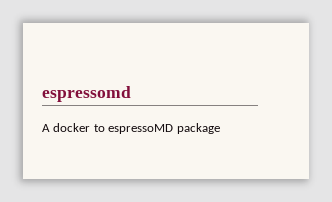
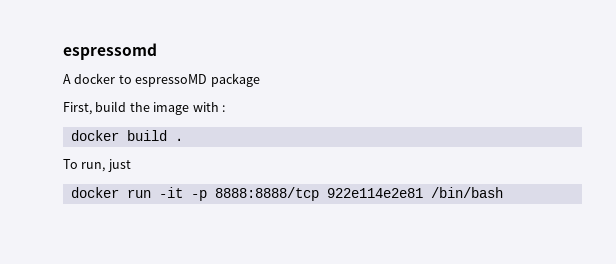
(220, 128) none -> [63,101,225,115] [70,130,183,141] [63,159,131,172] [70,187,503,201] // First, build the image with : // docker build . // To run, just // docker run -it -p 8888:8888/tcp 922e114e2e81 /bin/bash

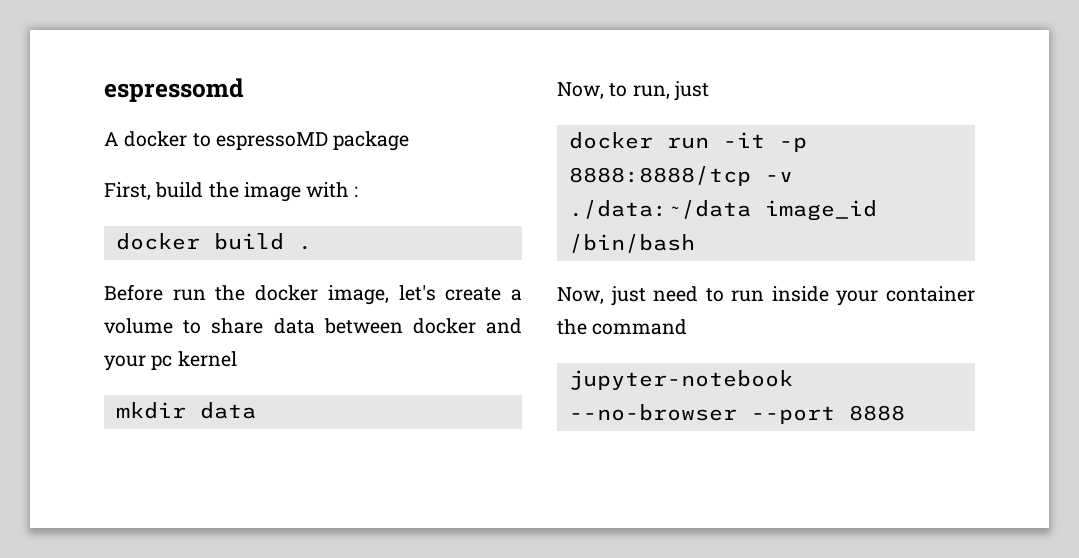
[63,159,78,169] To -> [104,284,522,305] [104,318,522,334] [104,351,237,371] [115,402,256,419] [557,82,628,99] Before run the docker image, let's create a volume to share data between docker and your pc kernel // mkdir data // Now, to
[326,187,503,198] 922e114e2e81 /bin/bash -> [764,172,793,182] [568,200,877,221] [568,234,695,253] [557,286,975,306] [557,319,688,335] [568,370,793,390] [568,404,905,424] -v ./data:~/data image_id /bin/bash // Now, just need to run inside your container the command // jupyter-notebook --no-browser --port 8888

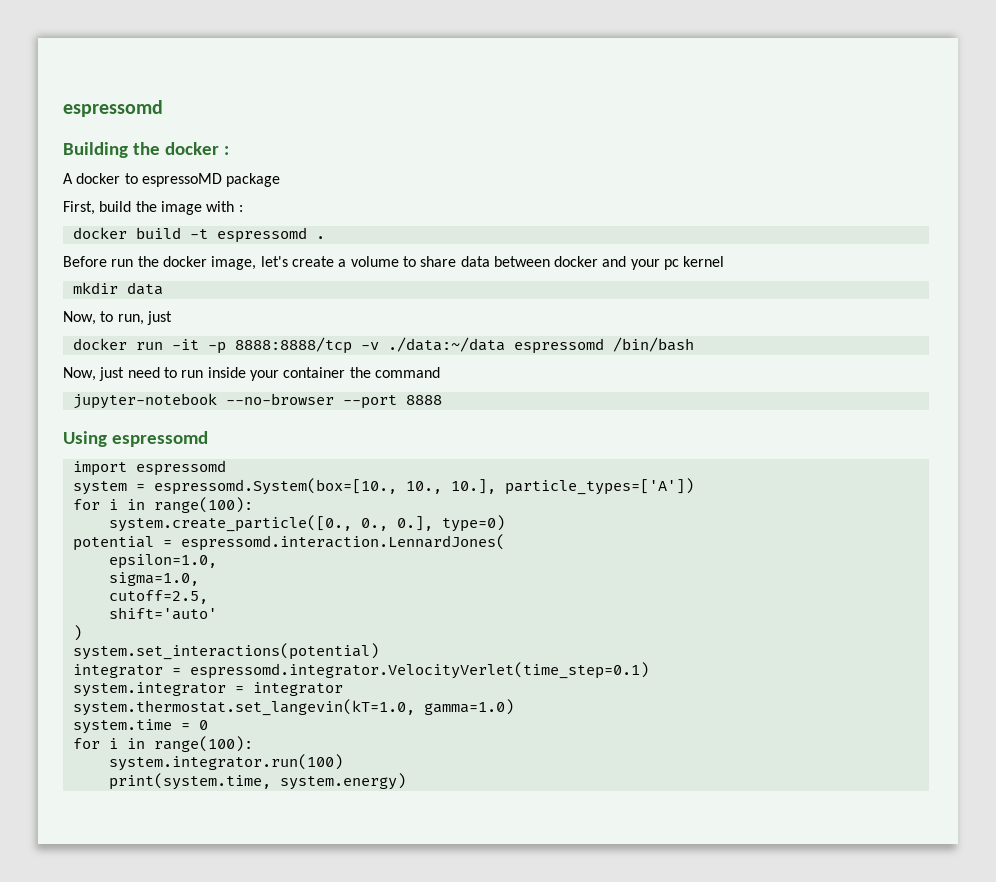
[104,78,244,102] espressomd -> [63,100,163,117] [63,142,229,158] espressomd // Building the docker :
(284, 241) none -> [189,227,307,243] -t espressomd
[764,200,877,221] image_id -> [513,338,604,354] espressomd
(905, 413) none -> [63,431,208,447] [72,460,226,476] [72,478,694,495] [72,497,253,513] [108,515,505,532] [72,534,505,551] [108,554,217,569] [108,572,199,586] [108,590,208,604] [108,607,217,620] [72,625,82,641] [72,643,379,660] [72,662,649,679] [72,682,343,697] [72,699,514,716] [72,719,208,734] [72,736,253,752] [108,754,343,771] [108,773,406,790] // Using espressomd // import espressomd // system = espressomd.System(box=[10., 10., 10.], particle_types=['A']) // for i in range(100): // system.create_particle([0., 0., 0.], type=0) // potential = espressomd.interaction.LennardJones( // epsilon=1.0, // sigma=1.0, // cutoff=2.5, // shift='auto' // ) // system.set_interactions(potential) // integrator = espressomd.integrator.VelocityVerlet(time_step=0.1) // system.integrator = integrator // system.thermostat.set_langevin(kT=1.0, gamma=1.0) // system.time = 0 // for i in range(100): // system.integrator.run(100) // print(system.time, system.energy)

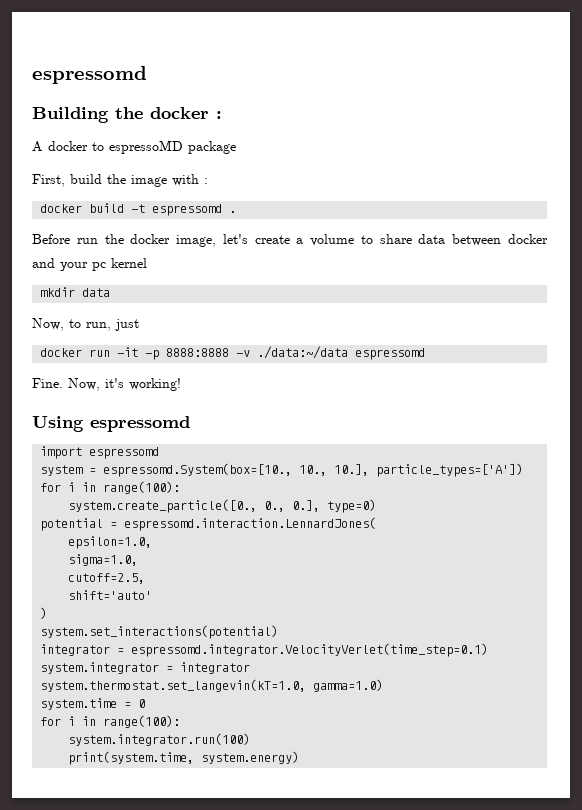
[234,337,352,354] 8888:8888/tcp -> [166,348,230,357] 8888:8888
[612,337,694,352] [63,367,440,381] [72,393,442,409] /bin/bash // Now, just need to run inside your container the command // jupyter-notebook --no-browser --port 8888 -> [32,378,181,391] // Fine. Now, it's working!

